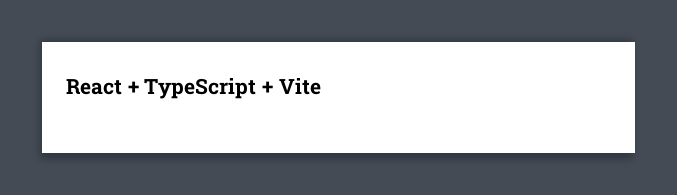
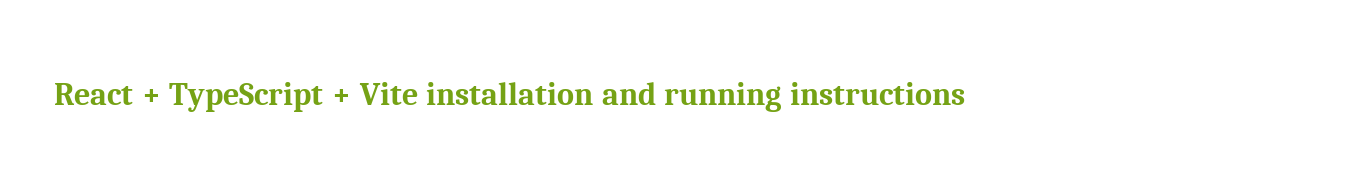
(321, 86) none -> [426,82,966,112] installation and running instructions

